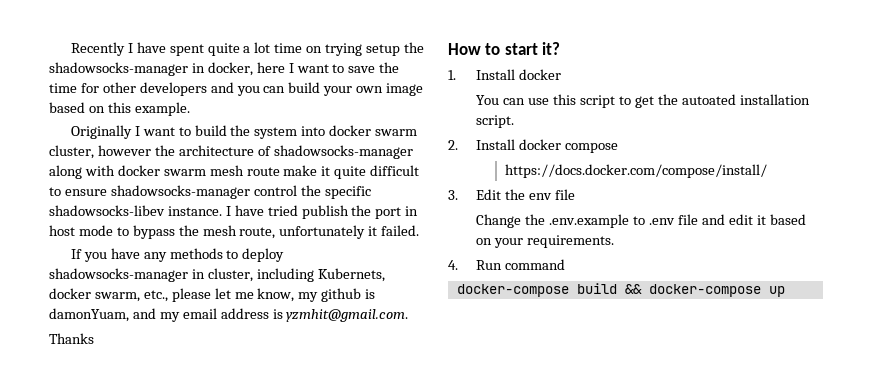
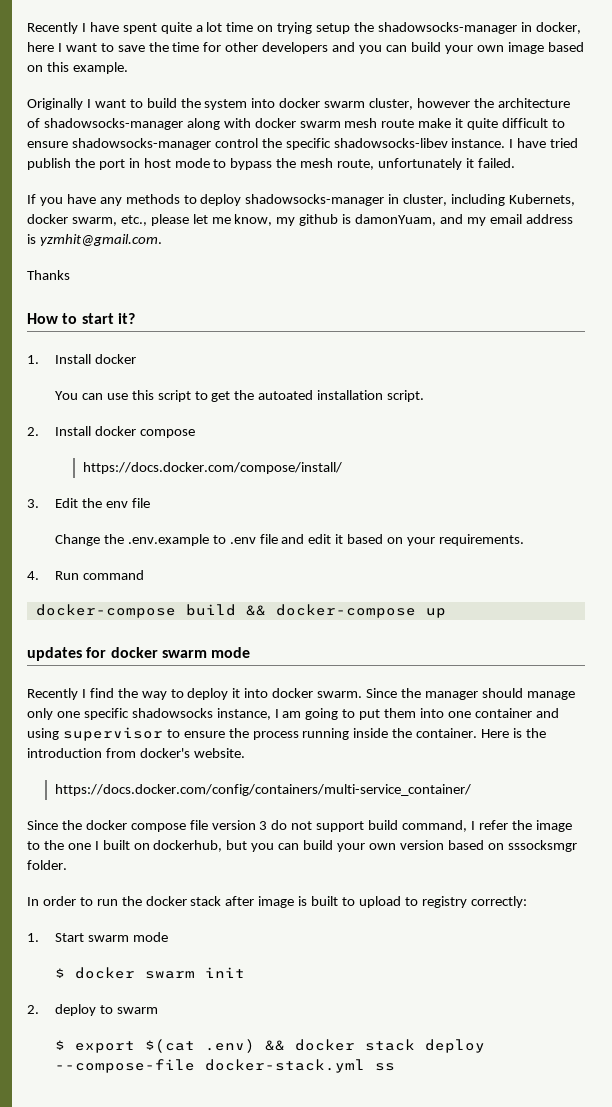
(785, 291) none -> [27,647,251,661] [27,688,575,700] [27,708,559,720] [27,727,546,741] [27,748,245,758] [54,784,471,796] [27,820,572,832] [27,840,577,852] [27,860,67,870] [27,896,527,908] [27,932,168,942] [54,967,245,979] [27,1004,158,1016] [54,1039,485,1053] [54,1059,395,1073] // updates for docker swarm mode // Recently I find the way to deploy it into docker swarm. Since the manager should manage only one specific shadowsocks instance, I am going to put them into one container and using supervisor to ensure the process running inside the container. Here is the introduction from docker's website. // https://docs.docker.com/config/containers/multi-service_container/ // Since the docker compose file version 3 do not support build command, I refer the image to the one I built on dockerhub, but you can build your own version based on sssocksmgr folder. // In order to run the docker stack after image is built to upload to registry correctly: // 1. Start swarm mode // $ docker swarm init // 2. deploy to swarm // $ export $(cat .env) && docker stack deploy --compose-file docker-stack.yml ss

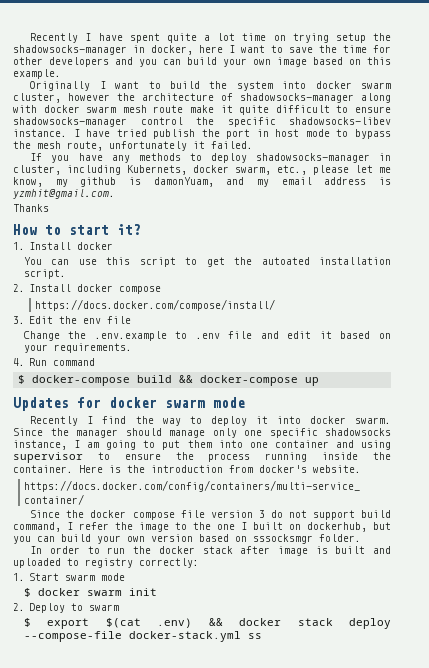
(144, 575) none -> [18,375,26,384] $
[27,647,82,661] updates -> [13,397,69,411] Updates
[342,896,401,908] to upload -> [373,546,391,554] [13,558,61,568] and uploaded
[54,1004,96,1016] deploy -> [29,603,66,613] Deploy

